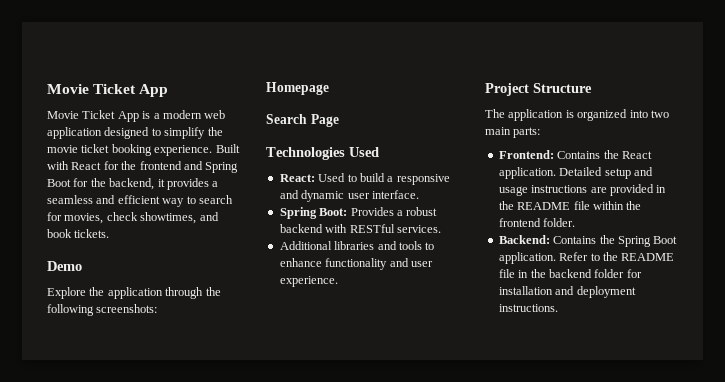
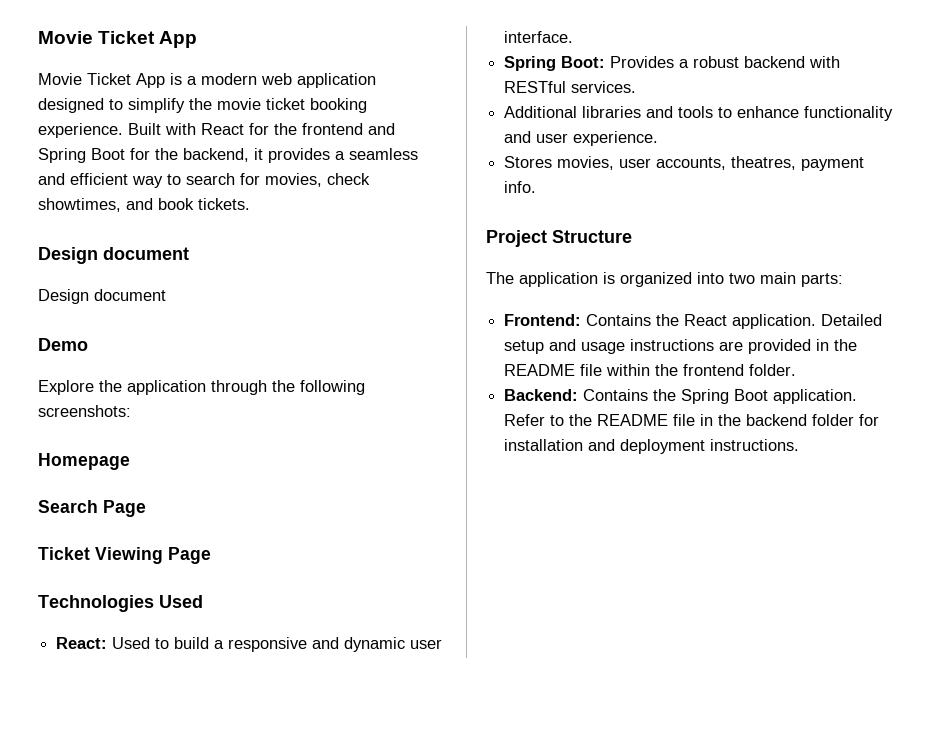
(110, 233) none -> [38,247,189,264] [38,289,166,304] // Design document // Design document
(339, 120) none -> [38,547,211,564] // Ticket Viewing Page
(338, 281) none -> [504,156,865,171] [504,181,537,193] // Stores movies, user accounts, theatres, payment info.

